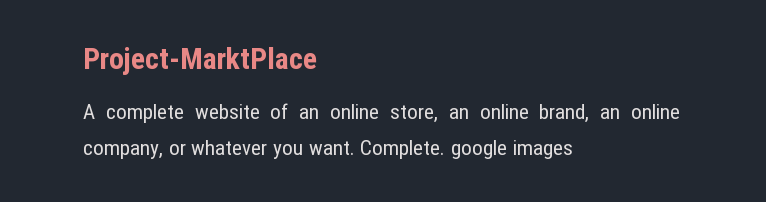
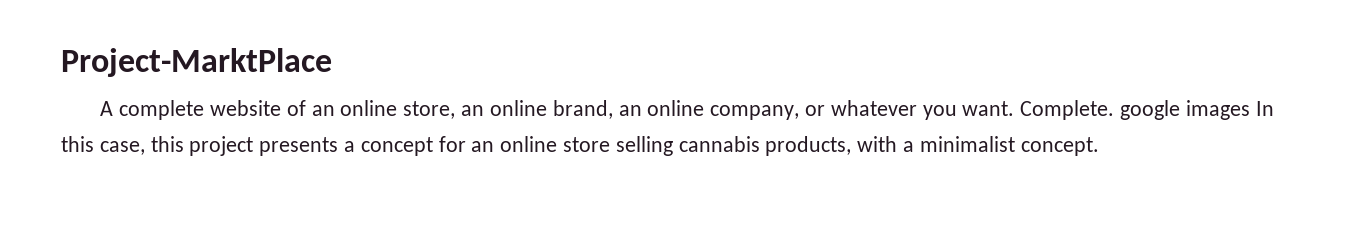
(573, 149) none -> [1255,101,1274,116] [61,136,1099,156] In this case, this project presents a concept for an online store selling cannabis products, with a minimalist concept.

